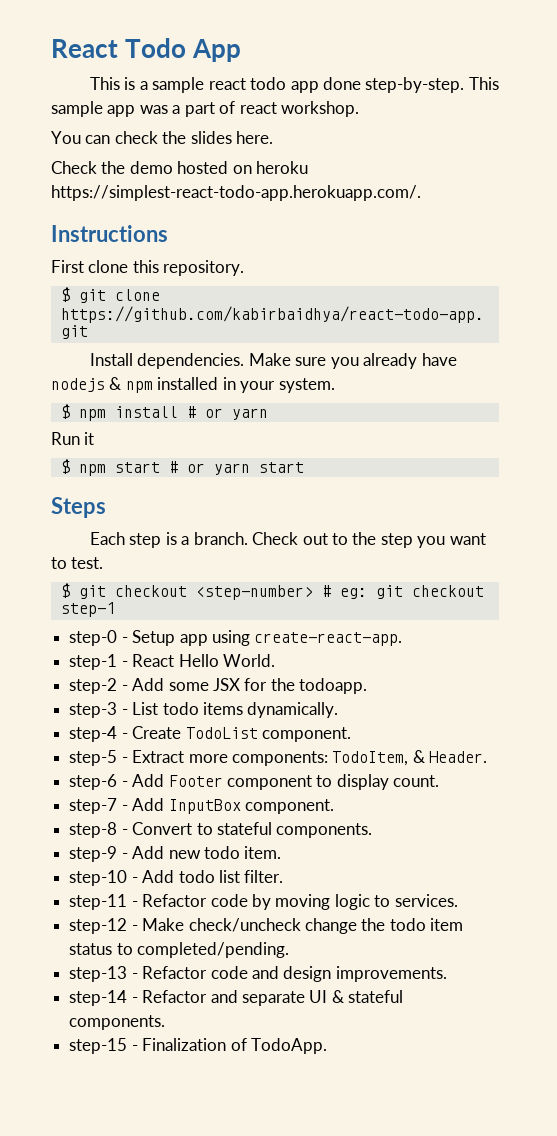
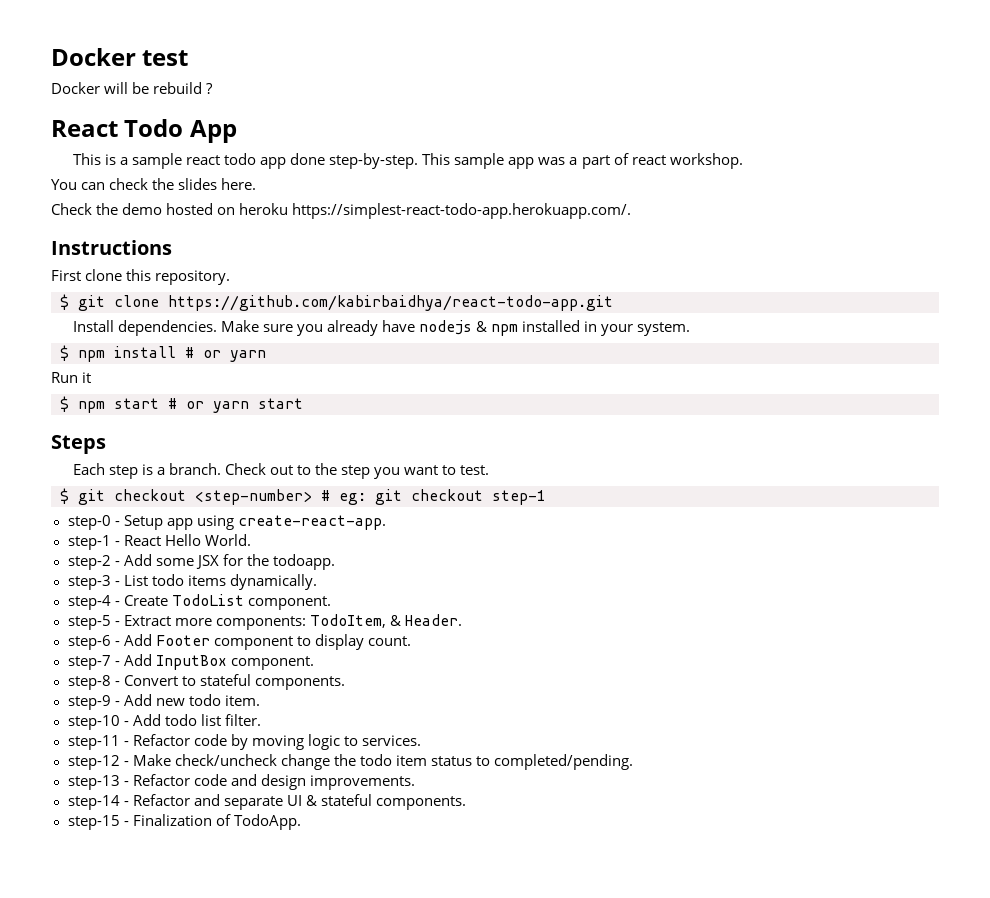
(51, 48) none -> [51,48,189,66] [51,82,214,94] Docker test // Docker will be rebuild ? //

